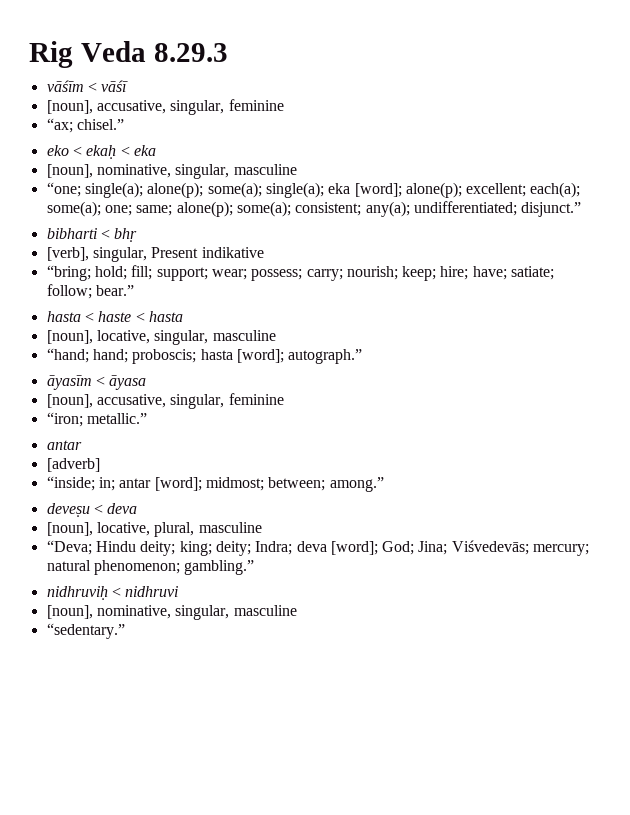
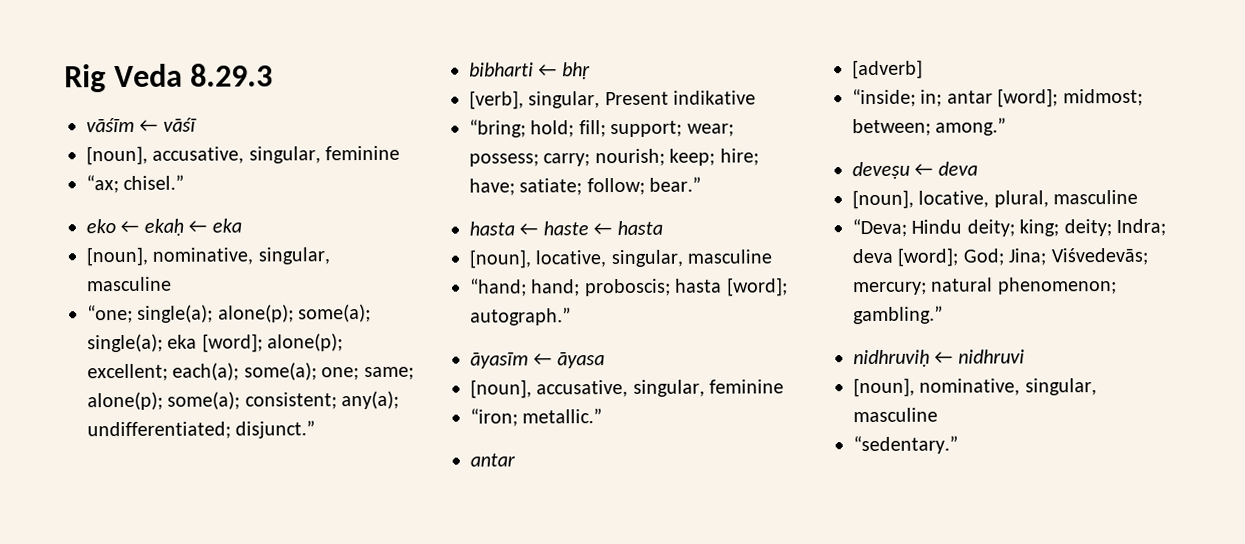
[87,82,97,92] < -> [139,119,159,132] ←
[72,145,130,159] < ekaḥ < -> [120,218,208,236] ← ekaḥ ←
[100,229,110,239] < -> [538,64,558,77] ←
[84,311,145,322] < haste < -> [519,221,613,236] ← haste ←
[95,376,105,386] < -> [533,353,553,366] ←
[93,504,103,514] < -> [914,163,934,176] ←
[111,587,121,597] < -> [934,351,954,364] ←

